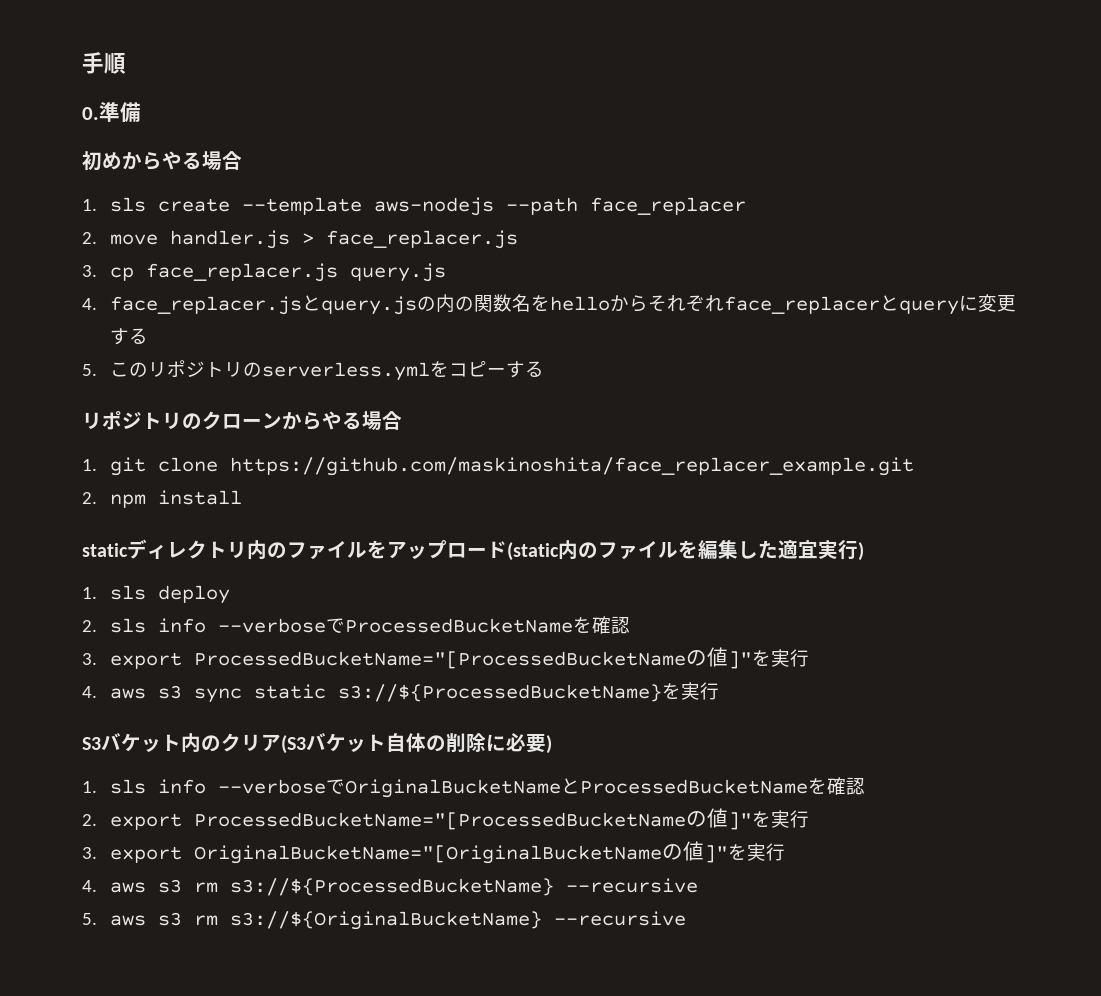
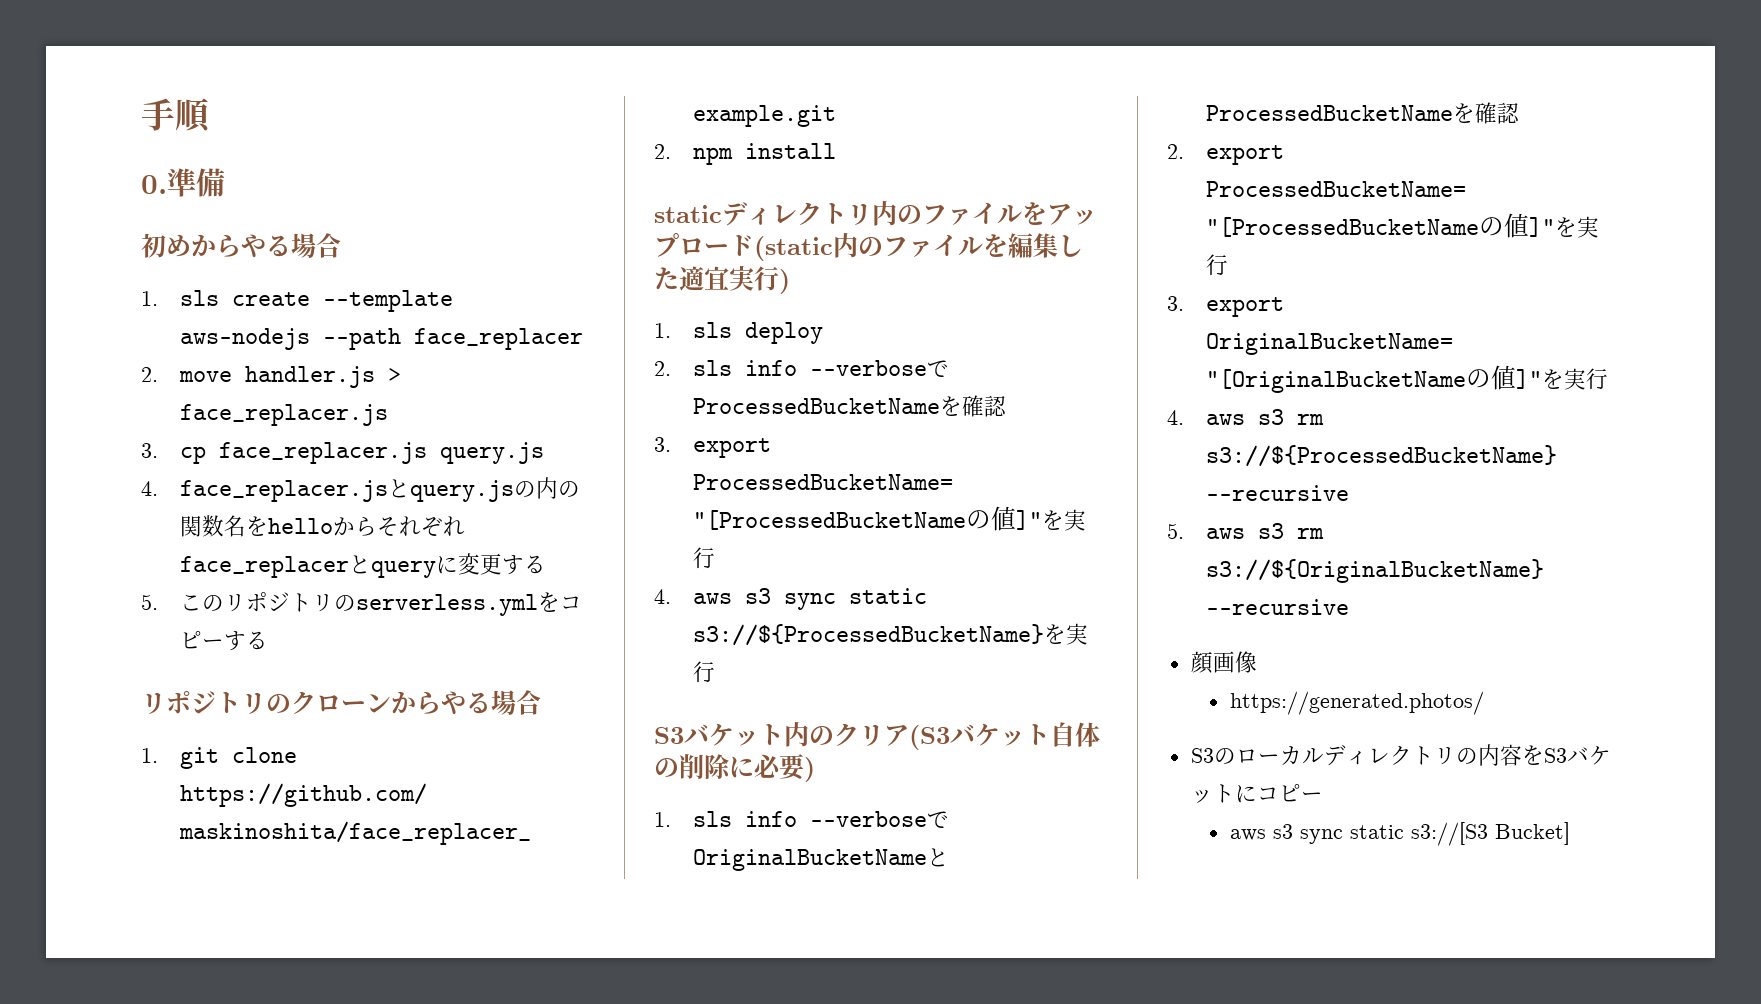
(687, 918) none -> [1190,651,1257,674] [1229,691,1484,715] [1190,744,1611,766] [1190,784,1323,803] [1229,822,1570,846] // 顔画像 // https://generated.photos/ // S3のローカルディレクトリの内容をS3バケットにコピー // aws s3 sync static s3://[S3 Bucket]

